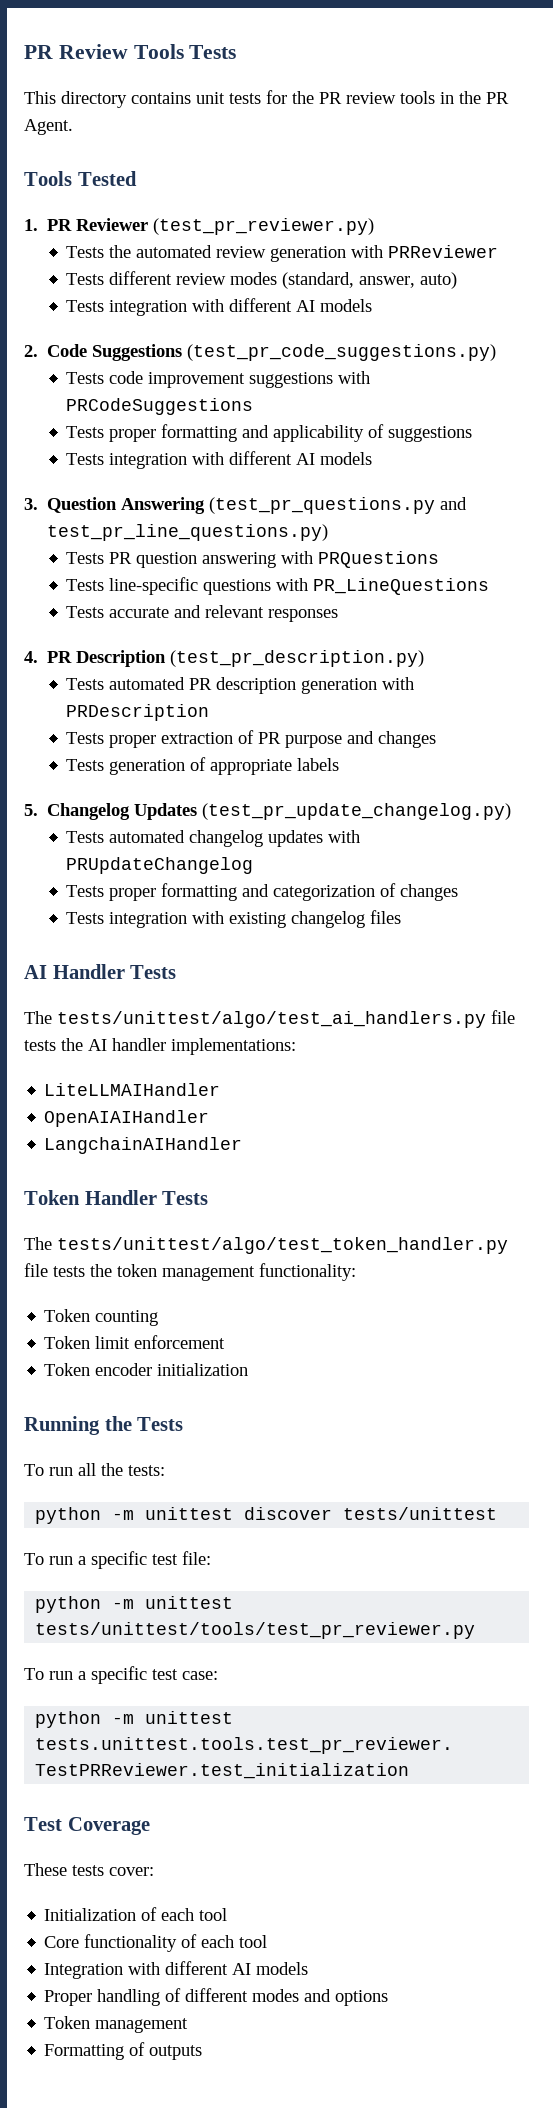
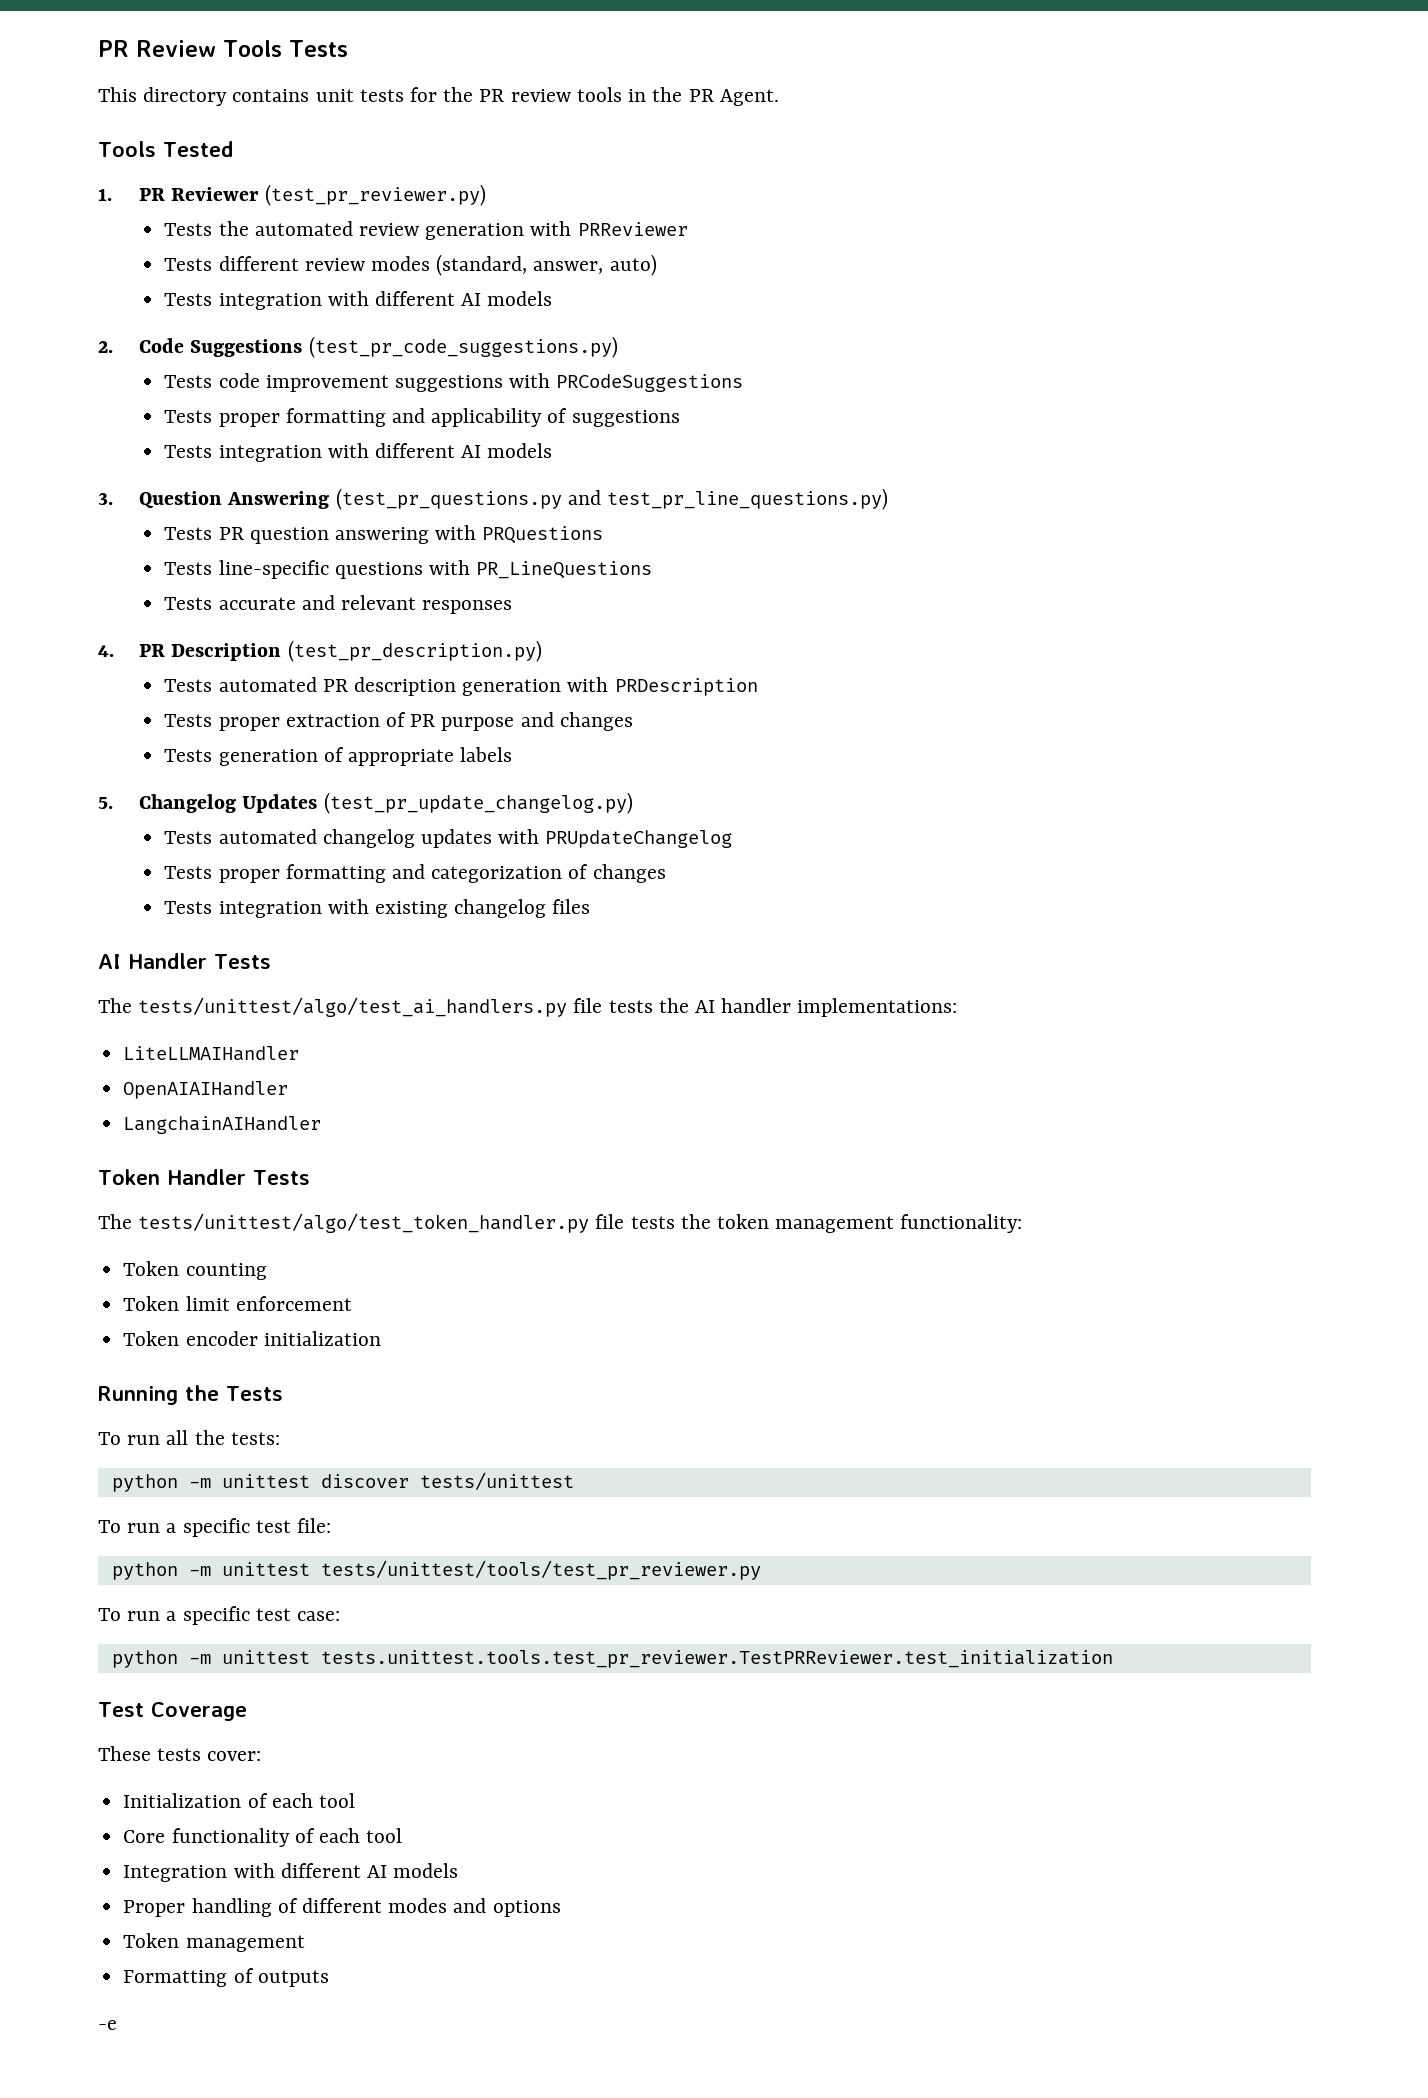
(203, 2052) none -> [98,2020,117,2030] // -e

